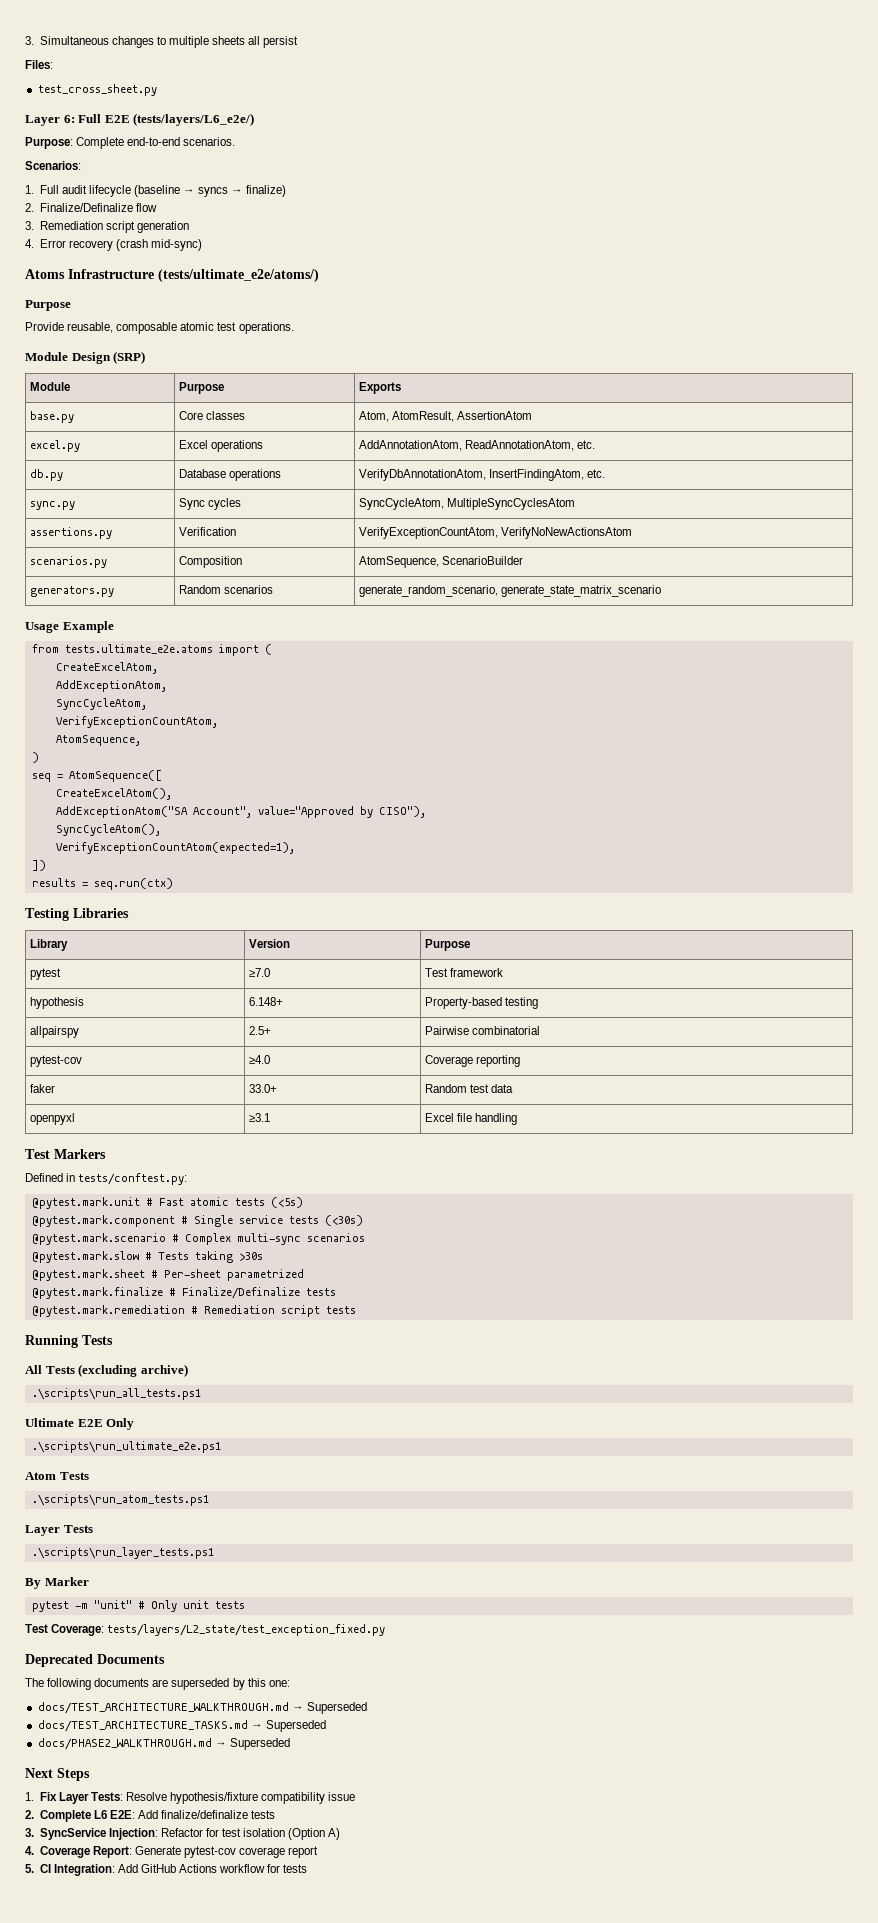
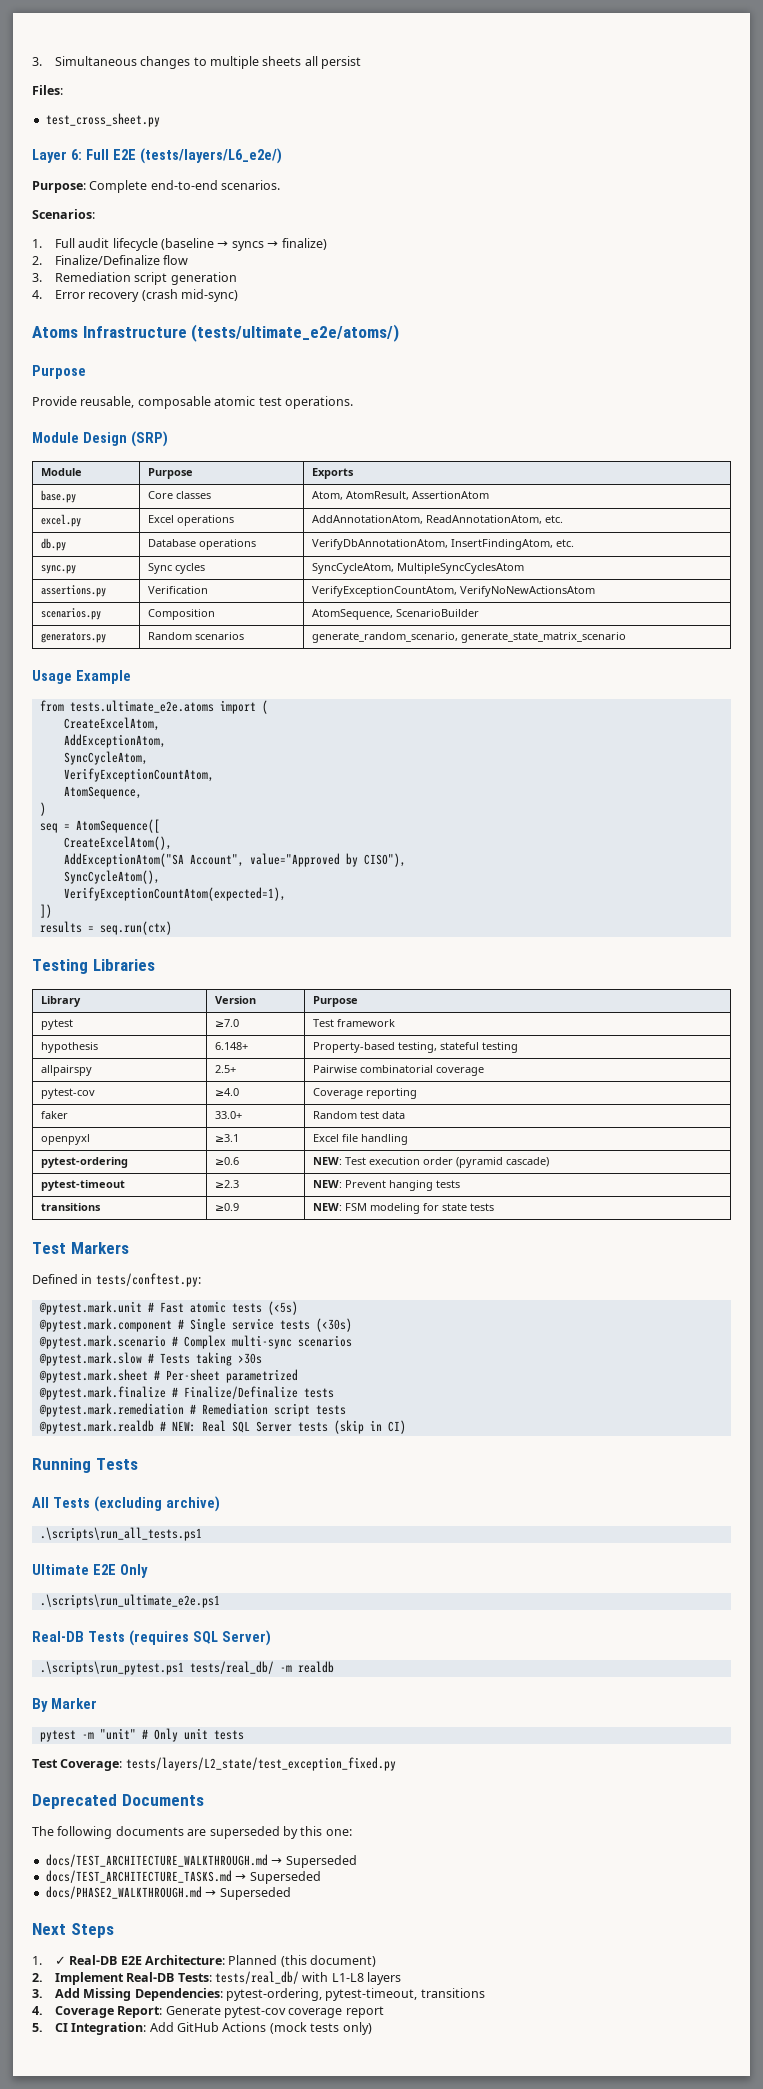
(502, 1003) none -> [398,1042,480,1053] testing, stateful
(540, 1030) none -> [436,1067,485,1076] coverage
(517, 1119) none -> [41,1157,129,1168] [215,1157,240,1165] [313,1157,550,1168] [41,1180,126,1191] [215,1180,240,1188] [313,1180,461,1191] [41,1203,102,1211] [215,1203,240,1211] [313,1203,495,1214] // pytest-ordering | ≥0.6 | NEW: Test execution order (pyramid cascade) // pytest-timeout | ≥2.3 | NEW: Prevent hanging tests // transitions | ≥0.9 | NEW: FSM modeling for state tests
(356, 1310) none -> [38,1420,406,1434] // @pytest.mark.realdb # NEW: Real SQL Server tests (skip in CI)
[25,1472,89,1480] [31,1494,209,1506] [25,1525,93,1536] [31,1547,214,1559] Atom Tests // .\scripts\run_atom_tests.ps1 // Layer Tests // .\scripts\run_layer_tests.ps1 -> [32,1630,271,1646] [39,1661,334,1675] Real-DB Tests (requires SQL Server) // .\scripts\run_pytest.ps1 tests/real_db/ -m realdb
[39,1792,356,1804] [25,1810,276,1822] [25,1828,341,1840] Fix Layer Tests: Resolve hypothesis/fixture compatibility issue // 2. Complete L6 E2E: Add finalize/definalize tests // 3. SyncService Injection: Refactor for test isolation (Option A) -> [54,1955,377,1967] [32,1971,402,1985] [32,1988,485,2001] ✓ Real-DB E2E Architecture: Planned (this document) // 2. Implement Real-DB Tests: tests/real_db/ with L1-L8 layers // 3. Add Missing Dependencies: pytest-ordering, pytest-timeout, transitions
[219,1864,308,1873] workflow for tests -> [269,2022,372,2035] (mock tests only)

